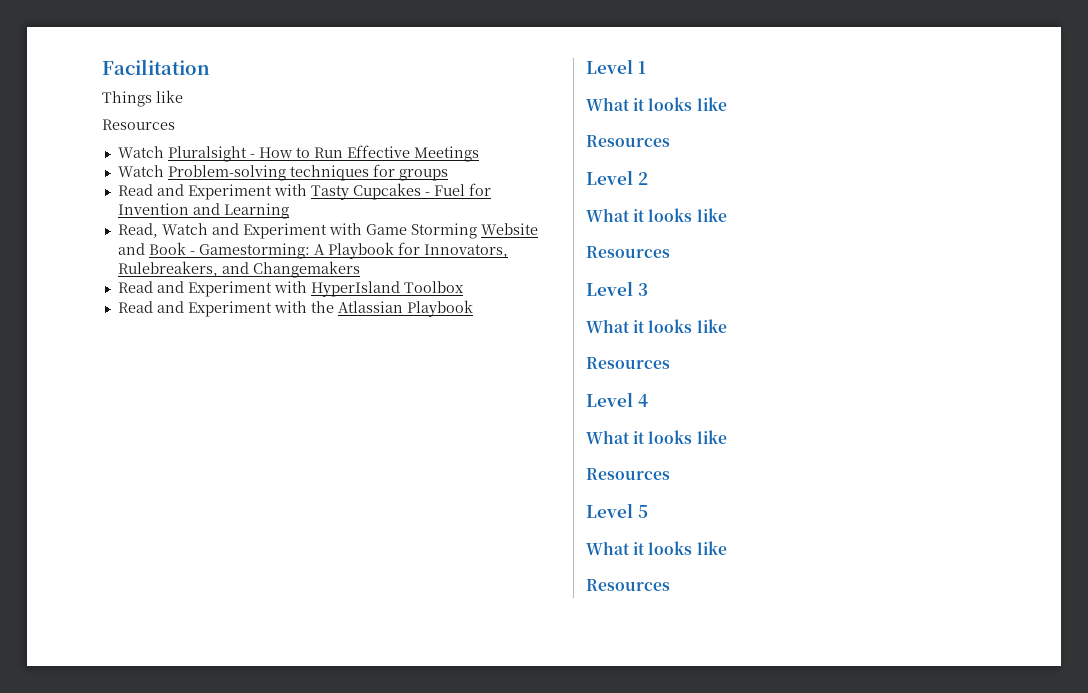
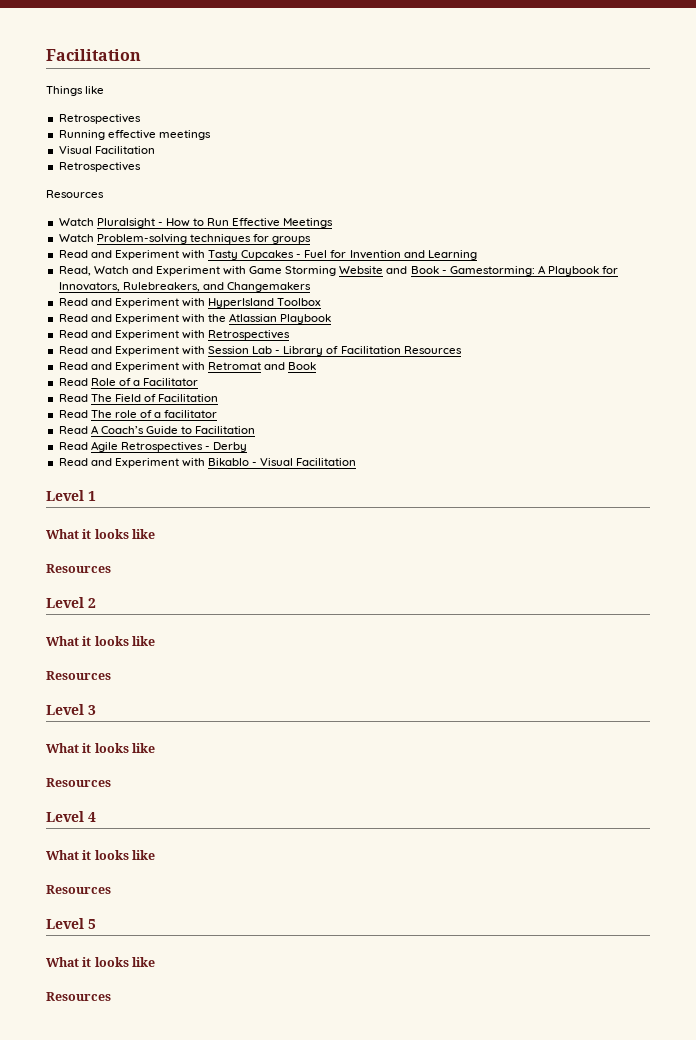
(183, 96) none -> [58,114,141,124] [58,130,211,140] [58,146,155,154] [58,162,141,172] // Retrospectives // Running effective meetings // Visual Facilitation // Retrospectives
(473, 308) none -> [58,330,291,340] [58,346,462,356] [58,362,317,372] [58,378,199,386] [58,394,219,402] [58,410,218,418] [58,425,256,434] [58,441,248,452] [58,458,357,468] // Read and Experiment with Retrospectives // Read and Experiment with Session Lab - Library of Facilitation Resources // Read and Experiment with Retromat and Book // Read Role of a Facilitator // Read The Field of Facilitation // Read The role of a facilitator // Read A Coach’s Guide to Facilitation // Read Agile Retrospectives - Derby // Read and Experiment with Bikablo - Visual Facilitation

